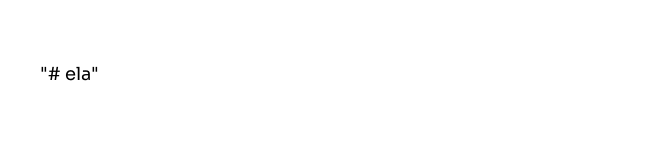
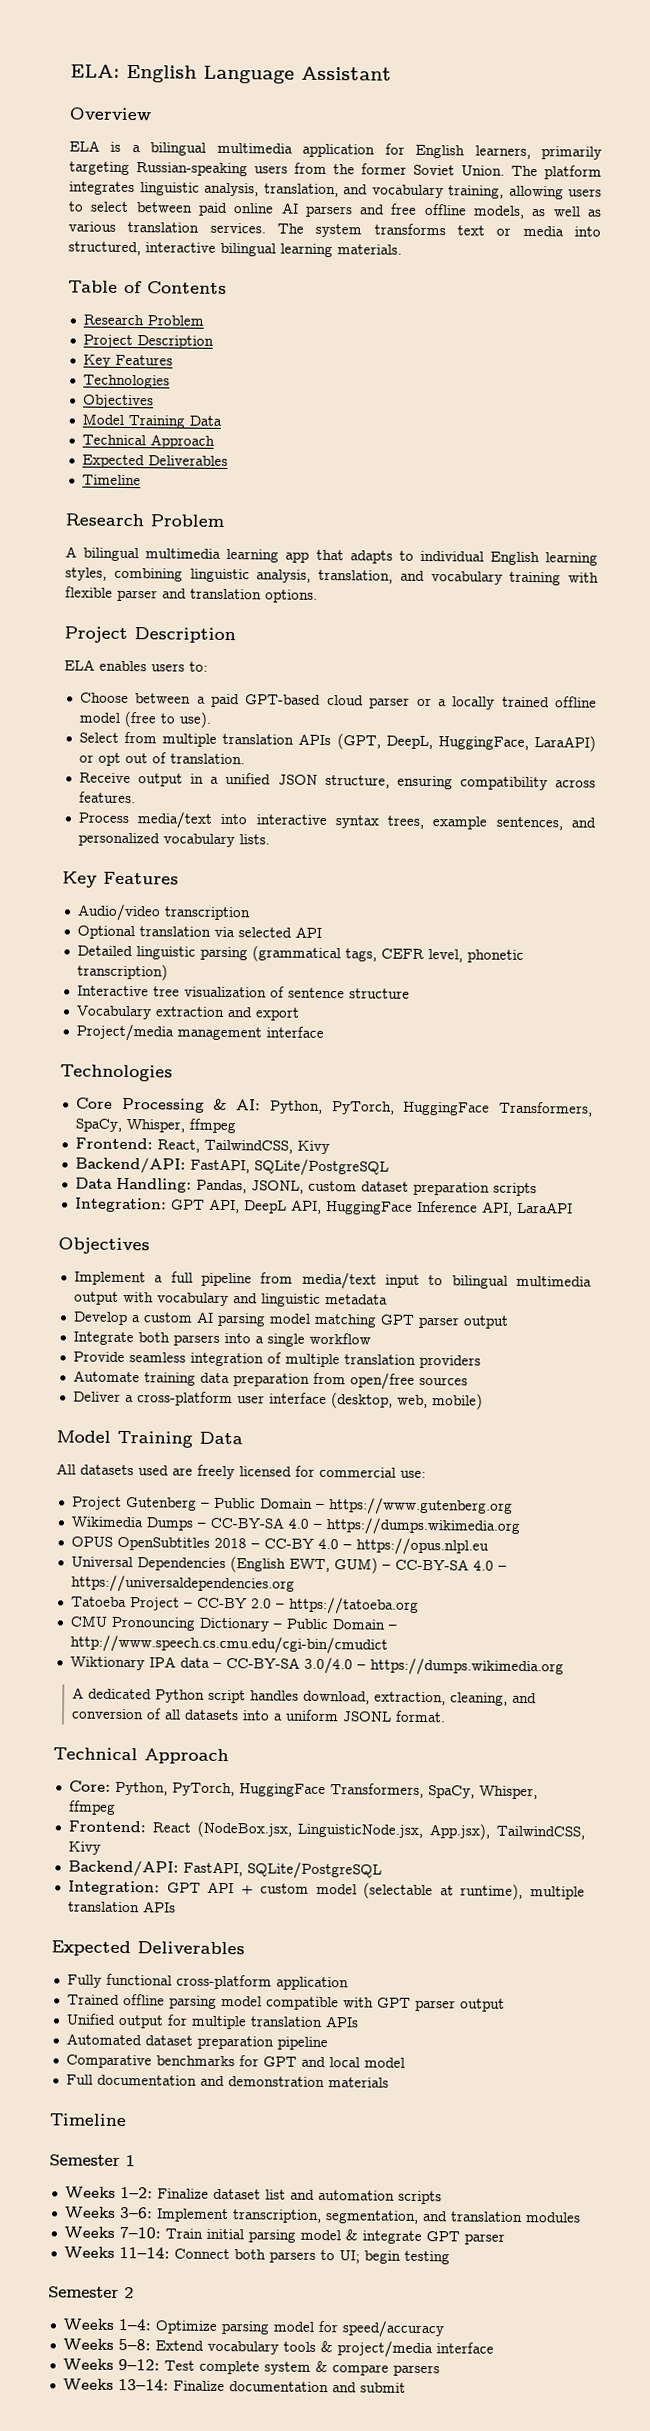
[40,66,99,81] "# ela" -> [70,64,392,84] [69,107,152,121] [69,140,602,160] [69,161,602,180] [69,181,602,200] [68,201,603,219] [68,221,601,238] [68,241,402,258] [68,280,227,294] [82,314,204,326] [82,334,214,349] [82,354,173,368] [82,374,170,389] [82,394,154,409] [81,413,222,429] [81,434,215,449] [81,454,228,469] [81,474,141,486] [65,513,224,527] [65,546,599,566] [65,567,599,586] [65,586,318,603] [64,626,236,644] [64,659,208,672] [79,692,597,710] [78,710,212,728] [78,731,596,752] [78,752,245,766] [78,772,596,791] [78,791,136,804] [77,811,597,831] [77,832,270,848] [62,871,179,888] [76,903,251,922] [76,925,322,940] [76,945,524,963] [76,963,168,981] [76,985,410,999] [75,1005,300,1021] [75,1023,324,1042] [60,1064,173,1082] [75,1097,593,1117] [74,1118,236,1134] [74,1137,330,1155] [74,1157,389,1177] [74,1177,537,1197] [74,1197,573,1216] [58,1237,150,1255] [73,1271,592,1290] [73,1291,388,1307] [72,1311,509,1329] [72,1331,371,1347] [72,1351,481,1369] [72,1370,468,1390] [72,1391,483,1410] [56,1430,243,1448] [56,1463,426,1480] [71,1496,513,1516] [70,1516,520,1536] [70,1536,489,1556] [70,1556,507,1574] [70,1574,295,1594] [70,1596,419,1615] [69,1615,397,1632] [69,1634,388,1655] [69,1656,564,1677] [72,1687,538,1706] [71,1708,447,1723] [53,1747,229,1765] [68,1780,538,1800] [68,1800,116,1815] [67,1820,585,1840] [67,1841,101,1855] [67,1860,382,1880] [67,1880,586,1901] [67,1901,176,1913] [51,1940,245,1957] [66,1973,349,1991] [66,1994,505,2012] [65,2013,359,2030] [65,2033,328,2051] [65,2054,405,2069] [65,2074,389,2088] [49,2113,127,2127] [49,2154,135,2167] [64,2186,442,2205] [64,2206,581,2224] [63,2226,505,2245] [63,2246,450,2265] [48,2286,134,2299] [62,2318,445,2339] [62,2338,494,2359] [62,2358,440,2377] [62,2378,406,2393] ELA: English Language Assistant // Overview // ELA is a bilingual multimedia application for English learners, primarily targeting Russian-speaking users from the former Soviet Union. The platform integrates linguistic analysis, translation, and vocabulary training, allowing users to select between paid online AI parsers and free offline models, as well as various translation services. The system transforms text or media into structured, interactive bilingual learning materials. // Table of Contents // Research Problem // Project Description // Key Features // Technologies // Objectives // Model Training Data // Technical Approach // Expected Deliverables // Timeline // Research Problem // A bilingual multimedia learning app that adapts to individual English learning styles, combining linguistic analysis, translation, and vocabulary training with flexible parser and translation options. // Project Description // ELA enables users to: // Choose between a paid GPT-based cloud parser or a locally trained offline model (free to use). // Select from multiple translation APIs (GPT, DeepL, HuggingFace, LaraAPI) or opt out of translation. // Receive output in a unified JSON structure, ensuring compatibility across features. // Process media/text into interactive syntax trees, example sentences, and personalized vocabulary lists. // Key Features // Audio/video transcription // Optional translation via selected API // Detailed linguistic parsing (grammatical tags, CEFR level, phonetic transcription) // Interactive tree visualization of sentence structure // Vocabulary extraction and export // Project/media management interface // Technologies // Core Processing & AI: Python, PyTorch, HuggingFace Transformers, SpaCy, Whisper, ffmpeg // Frontend: React, TailwindCSS, Kivy // Backend/API: FastAPI, SQLite/PostgreSQL // Data Handling: Pandas, JSONL, custom dataset preparation scripts // Integration: GPT API, DeepL API, HuggingFace Inference API, LaraAPI // Objectives // Implement a full pipeline from media/text input to bilingual multimedia output with vocabulary and linguistic metadata // Develop a custom AI parsing model matching GPT parser output // Integrate both parsers into a single workflow // Provide seamless integration of multiple translation providers // Automate training data preparation from open/free sources // Deliver a cross-platform user interface (desktop, web, mobile) // Model Training Data // All datasets used are freely licensed for commercial use: // Project Gutenberg – Public Domain – https://www.gutenberg.org // Wikimedia Dumps – CC-BY-SA 4.0 – https://dumps.wikimedia.org // OPUS OpenSubtitles 2018 – CC-BY 4.0 – https://opus.nlpl.eu // Universal Dependencies (English EWT, GUM) – CC-BY-SA 4.0 – https://universaldependencies.org // Tatoeba Project – CC-BY 2.0 – https://tatoeba.org // CMU Pronouncing Dictionary – Public Domain – http://www.speech.cs.cmu.edu/cgi-bin/cmudict // Wiktionary IPA data – CC-BY-SA 3.0/4.0 – https://dumps.wikimedia.org // A dedicated Python script handles download, extraction, cleaning, and conversion of all datasets into a uniform JSONL format. // Technical Approach // Core: Python, PyTorch, HuggingFace Transformers, SpaCy, Whisper, ffmpeg // Frontend: React (NodeBox.jsx, LinguisticNode.jsx, App.jsx), TailwindCSS, Kivy // Backend/API: FastAPI, SQLite/PostgreSQL // Integration: GPT API + custom model (selectable at runtime), multiple translation APIs // Expected Deliverables // Fully functional cross-platform application // Trained offline parsing model compatible with GPT parser output // Unified output for multiple translation APIs // Automated dataset preparation pipeline // Comparative benchmarks for GPT and local model // Full documentation and demonstration materials // Timeline // Semester 1 // Weeks 1–2: Finalize dataset list and automation scripts // Weeks 3–6: Implement transcription, segmentation, and translation modules // Weeks 7–10: Train initial parsing model & integrate GPT parser // Weeks 11–14: Connect both parsers to UI; begin testing // Semester 2 // Weeks 1–4: Optimize parsing model for speed/accuracy // Weeks 5–8: Extend vocabulary tools & project/media interface // Weeks 9–12: Test complete system & compare parsers // Weeks 13–14: Finalize documentation and submit

